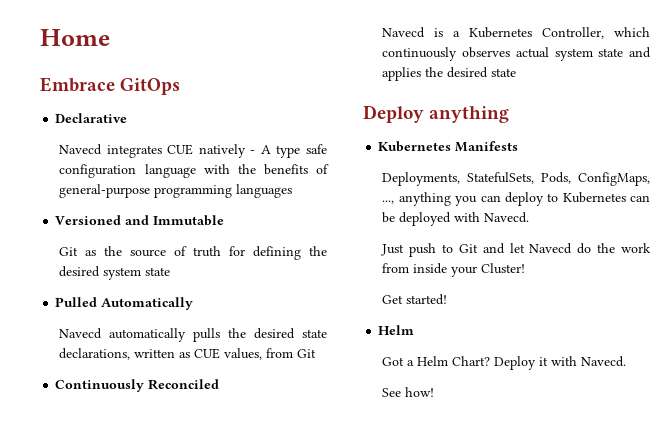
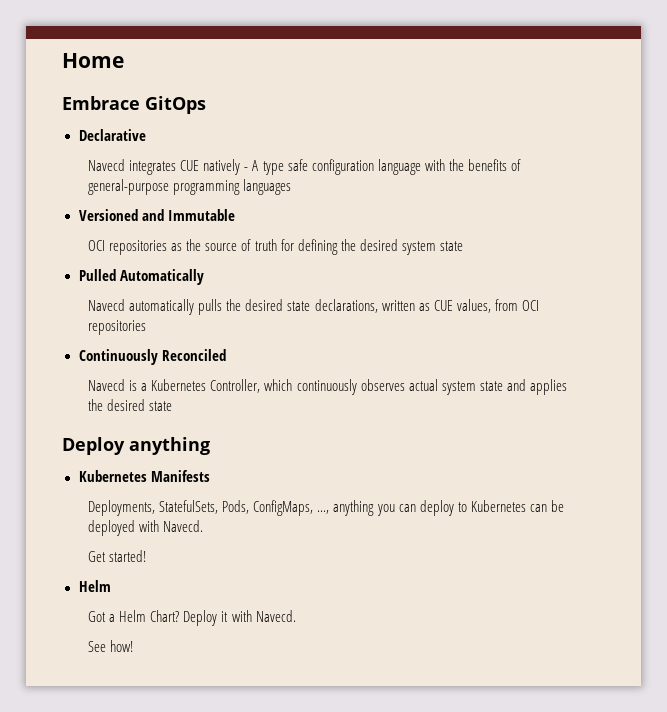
[59,247,79,256] Git -> [88,240,168,255] OCI repositories
[297,349,317,358] Git -> [521,300,539,311] [88,320,147,335] OCI repositories
[381,243,651,257] [382,263,526,277] // Just push to Git and let Navecd do the work from inside your Cluster! -> (204, 526) none

